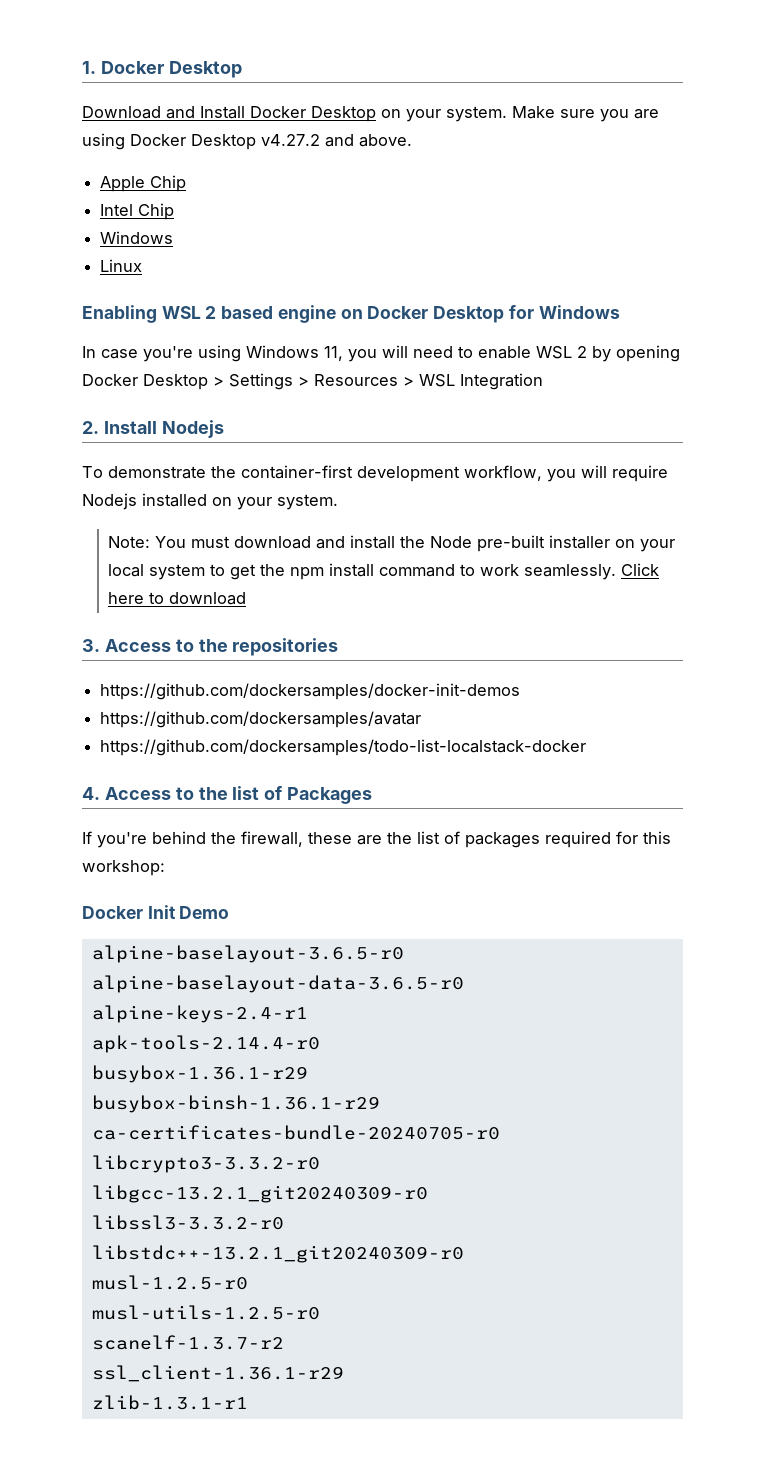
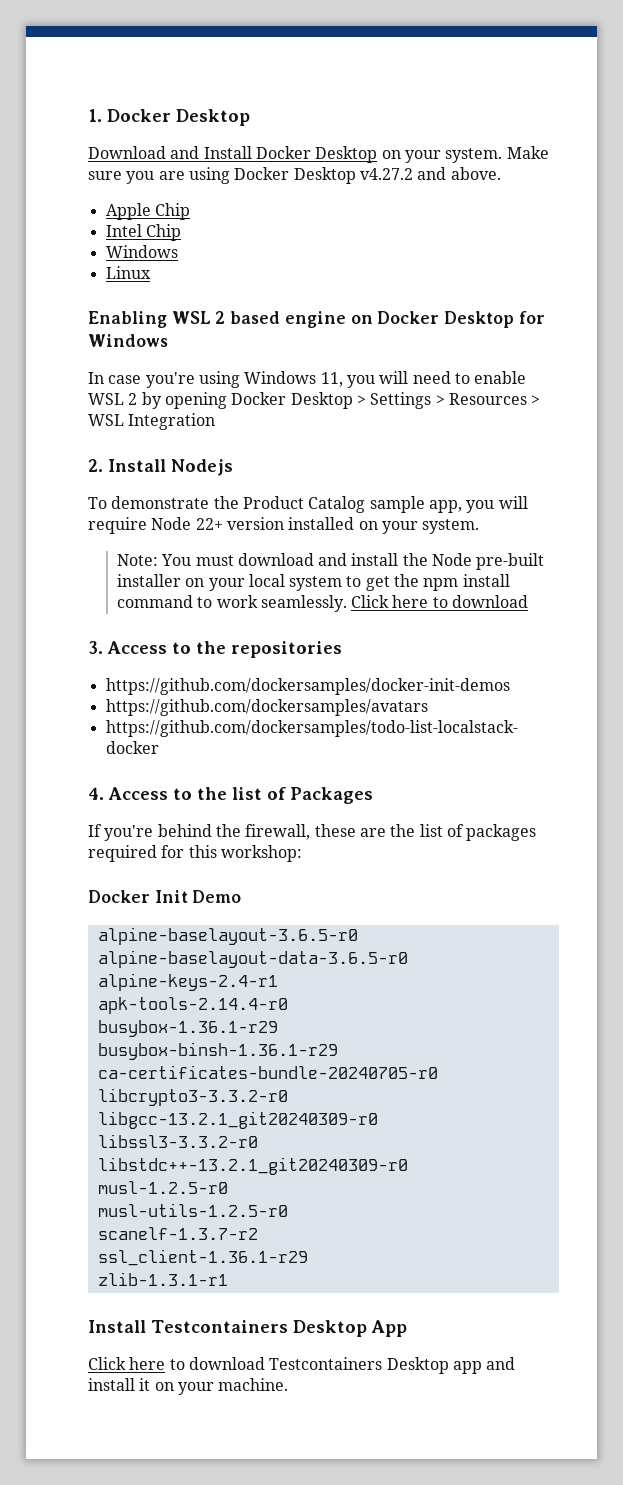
[241,465,668,482] [82,493,137,510] container-first development workflow, you will require Nodejs -> [242,496,528,513] [88,517,284,534] Product Catalog sample app, you will require Node 22+ version
[100,711,422,728] https://github.com/dockersamples/avatar -> [105,699,428,716] https://github.com/dockersamples/avatars
(248, 1402) none -> [88,1320,407,1337] [88,1357,516,1374] [88,1378,289,1395] // Install Testcontainers Desktop App // Click here to download Testcontainers Desktop app and install it on your machine.

